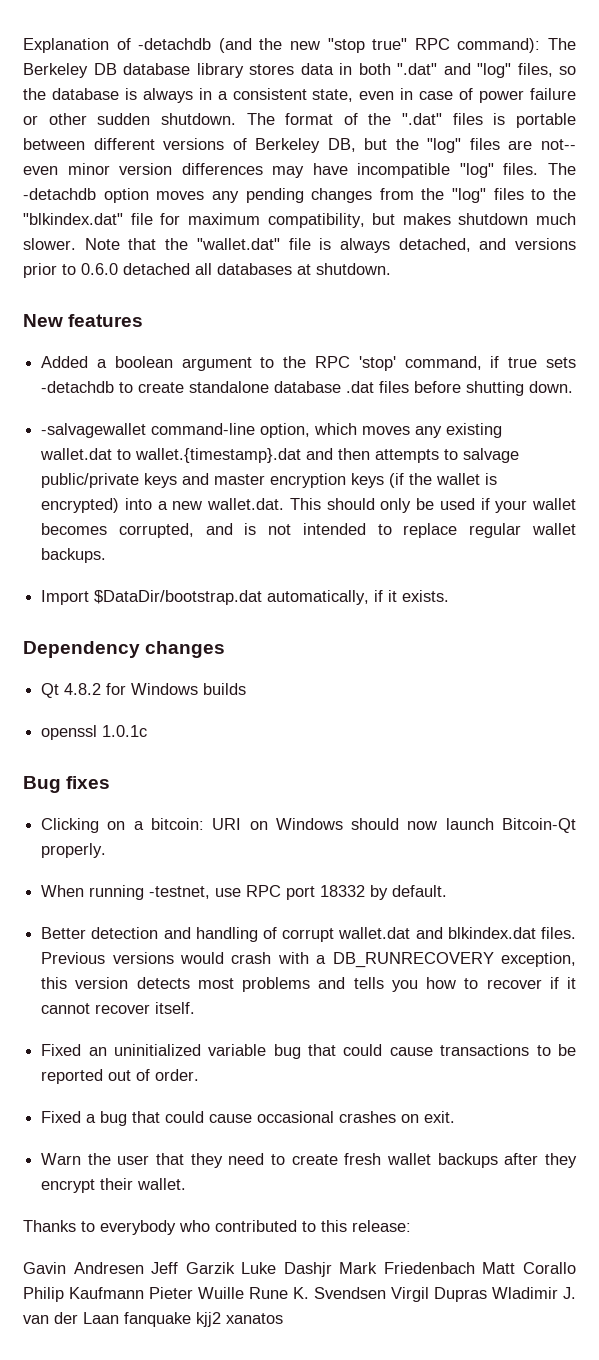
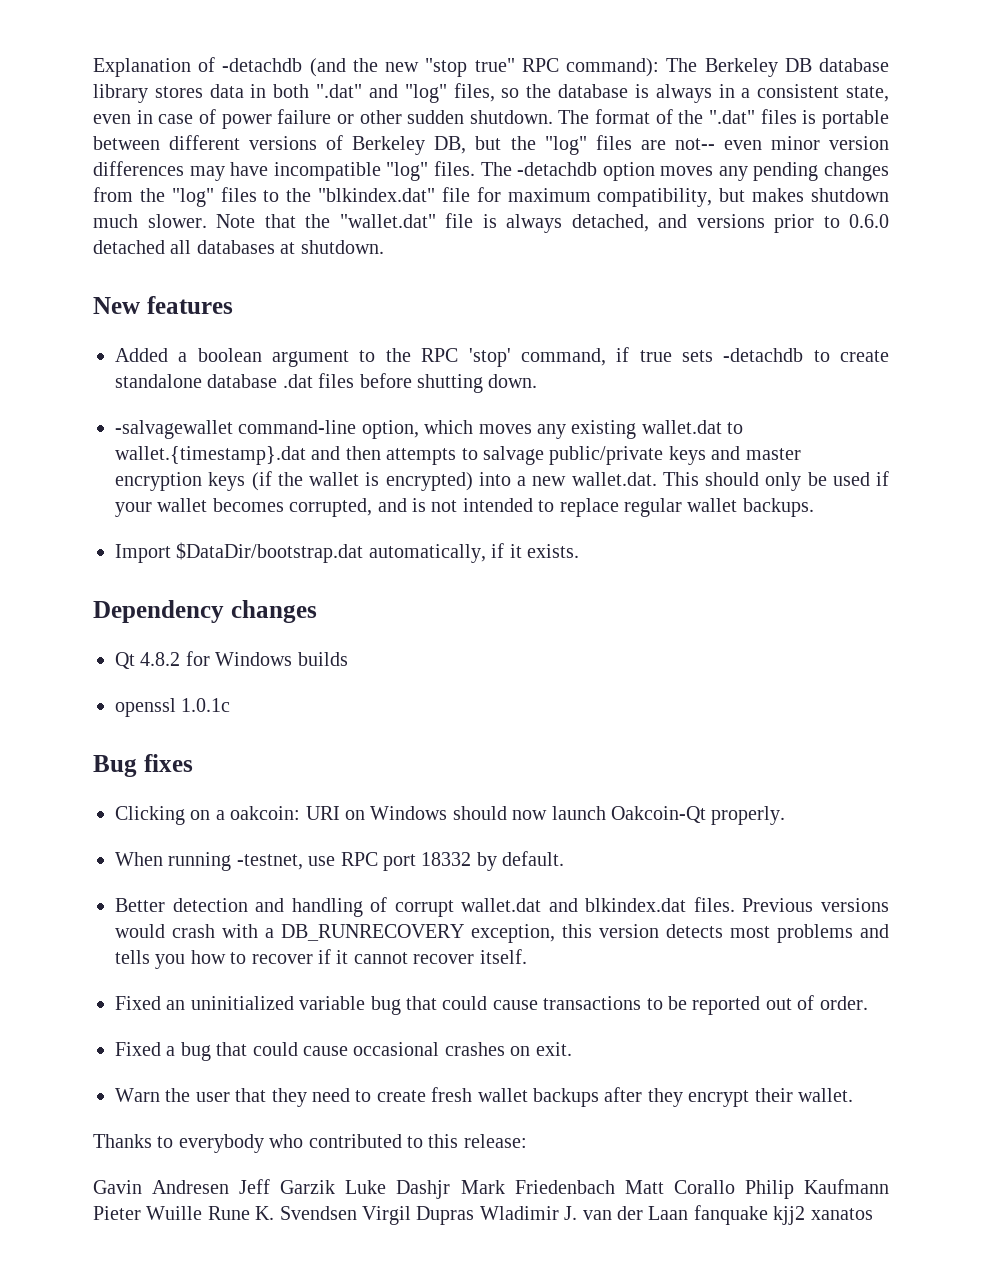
[151,818,205,830] bitcoin: -> [230,806,301,820] oakcoin:
[502,818,577,833] Bitcoin-Qt -> [610,806,706,823] Oakcoin-Qt

